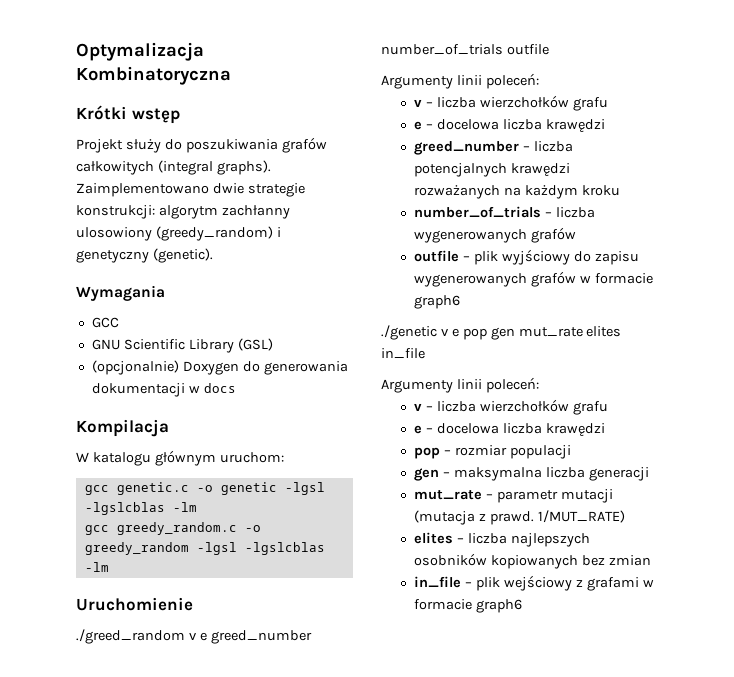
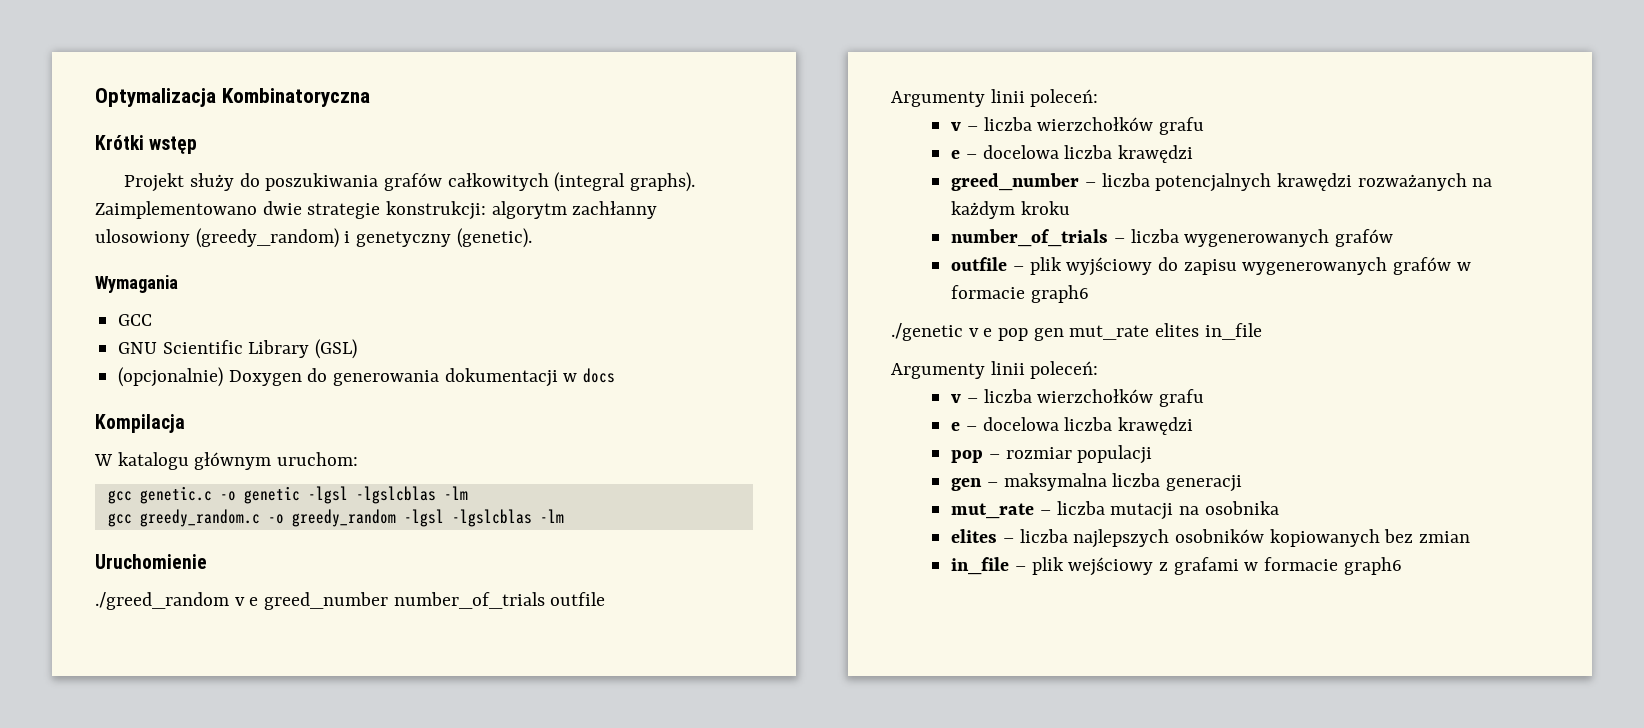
[497,489,614,503] [414,510,626,525] parametr mutacji (mutacja z prawd. 1/MUT_RATE) -> [1056,501,1279,520] liczba mutacji na osobnika

